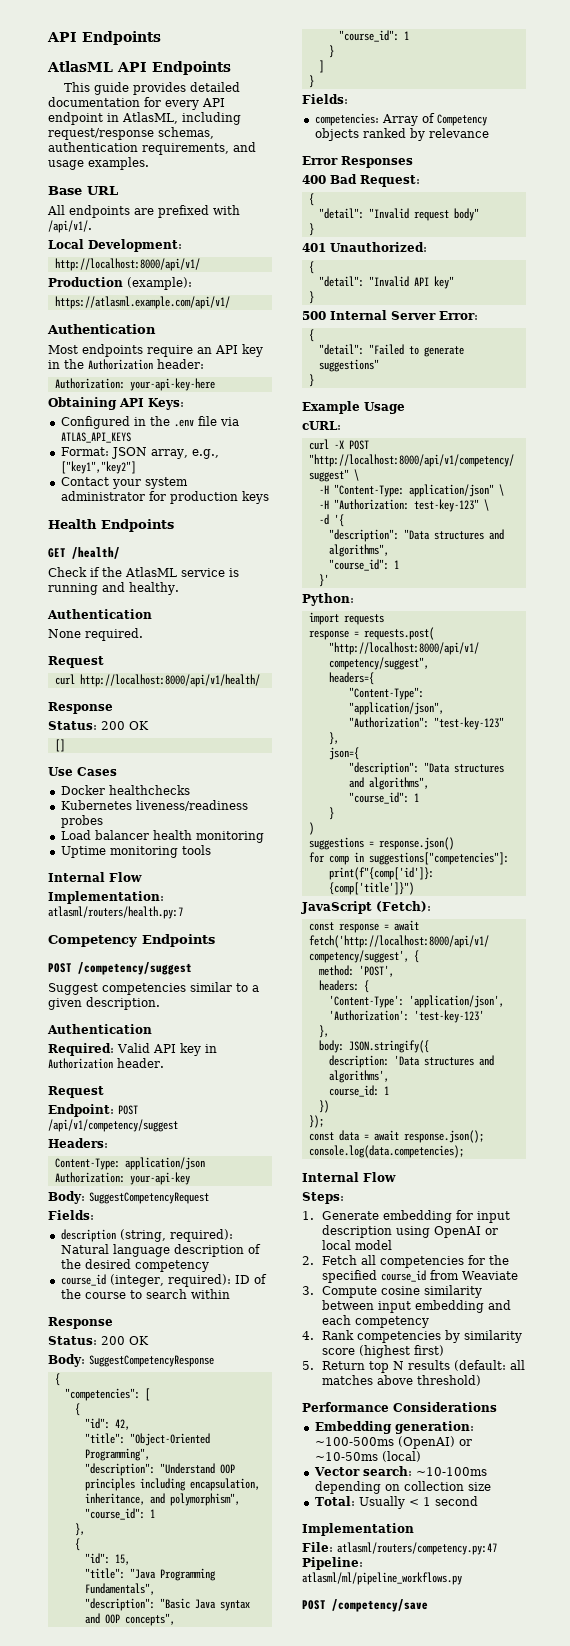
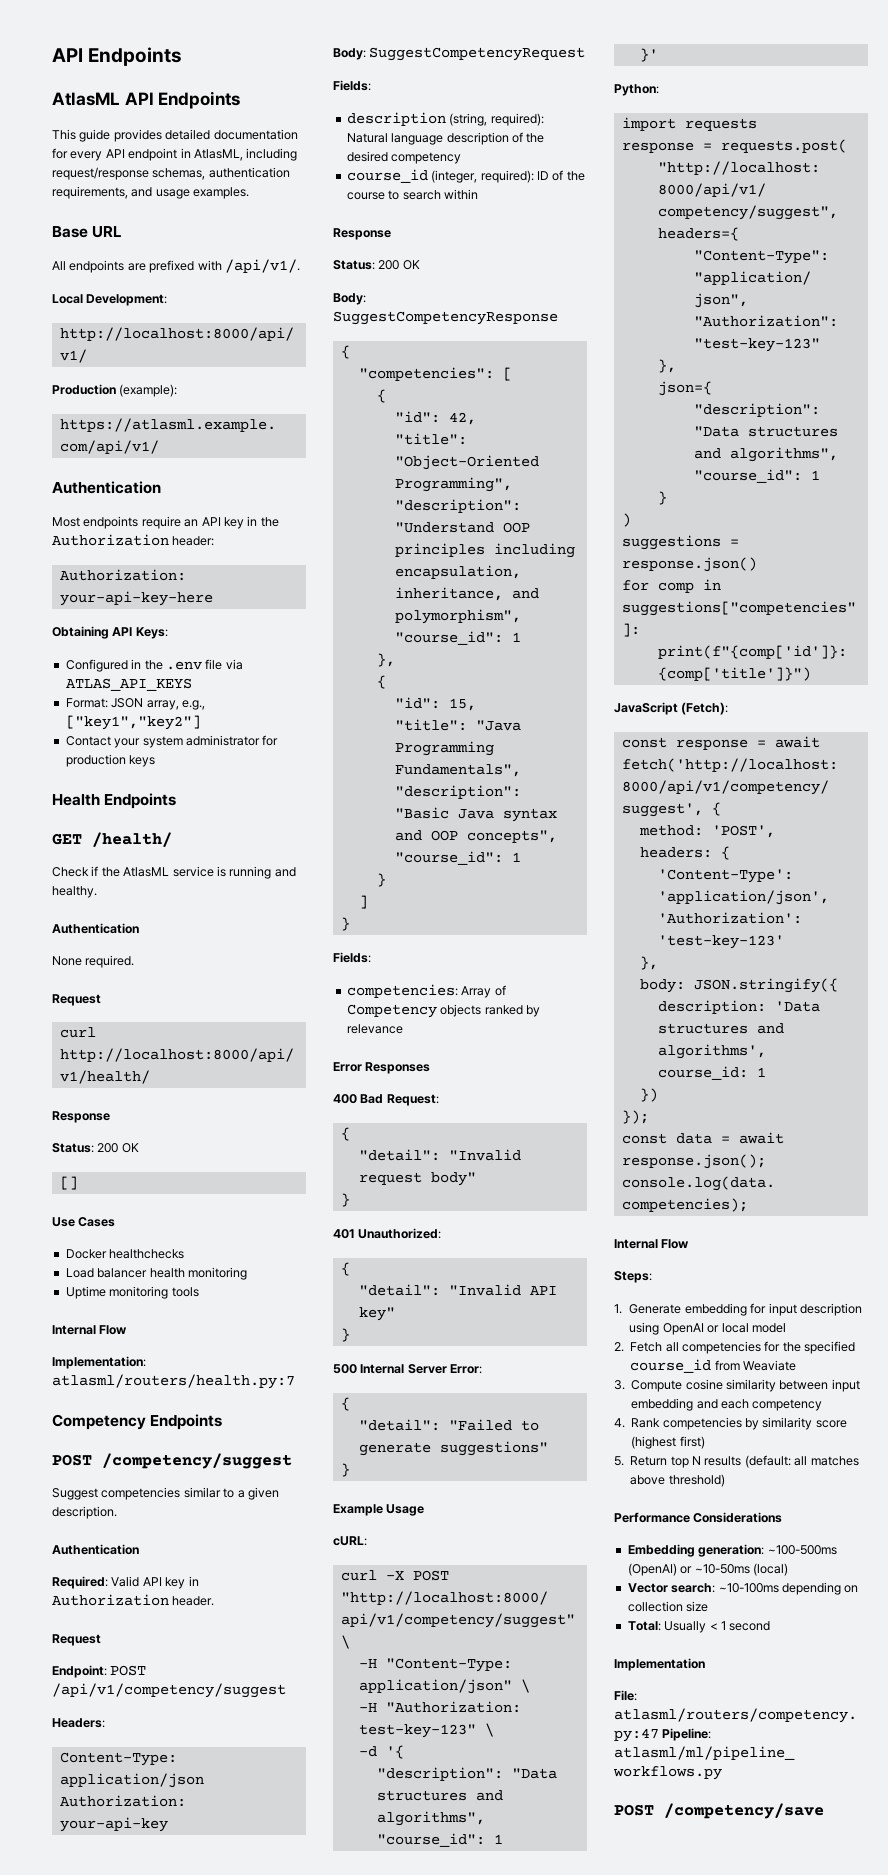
[60,800,248,811] [60,815,103,828] // Kubernetes liveness/readiness probes -> (185, 1254) none

